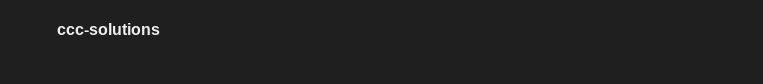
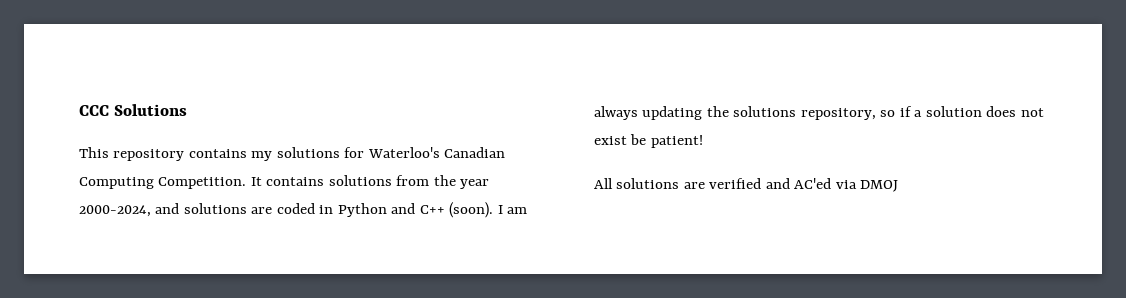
[57,23,160,35] ccc-solutions -> [79,104,188,116] [79,147,506,161] [79,175,490,189] [79,202,528,218] [594,106,1044,120] [594,134,703,148] [594,178,899,192] CCC Solutions // This repository contains my solutions for Waterloo's Canadian Computing Competition. It contains solutions from the year 2000-2024, and solutions are coded in Python and C++ (soon). I am always updating the solutions repository, so if a solution does not exist be patient! // All solutions are verified and AC'ed via DMOJ

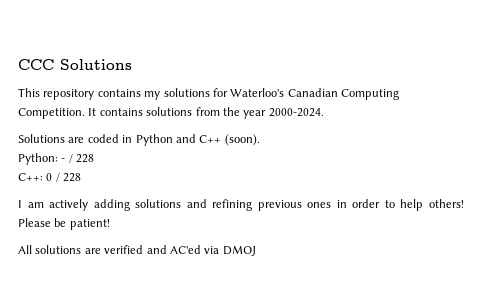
[79,203,247,217] 2000-2024, and solutions -> [268,108,324,117] [18,134,65,143] 2000-2024. // Solutions
[497,205,528,214] [594,106,1044,120] [594,136,627,145] I am always updating the solutions repository, so if a solution does not exist -> [18,153,95,165] [18,173,82,182] [18,199,465,211] [18,218,51,227] // Python: - / 228 // C++: 0 / 228 // I am actively adding solutions and refining previous ones in order to help others! Please

